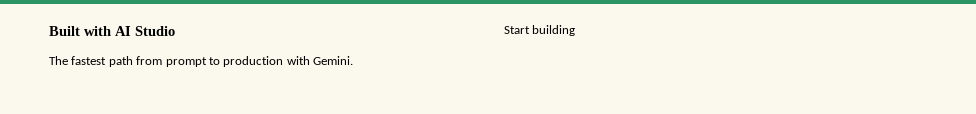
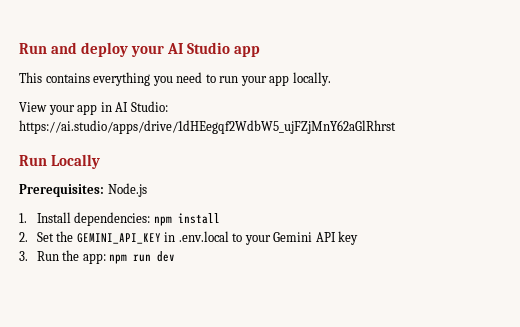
[49,26,175,36] [49,56,353,67] [504,25,576,36] Built with AI Studio // The fastest path from prompt to production with Gemini. // Start building -> [19,42,261,57] [19,72,331,86] [19,101,168,115] [19,120,396,134] [19,154,100,169] [19,183,147,197] [19,212,220,226] [19,231,359,245] [19,250,176,264] Run and deploy your AI Studio app // This contains everything you need to run your app locally. // View your app in AI Studio: https://ai.studio/apps/drive/1dHEegqf2WdbW5_ujFZjMnY62aGlRhrst // Run Locally // Prerequisites: Node.js // 1. Install dependencies: npm install // 2. Set the GEMINI_API_KEY in .env.local to your Gemini API key // 3. Run the app: npm run dev

